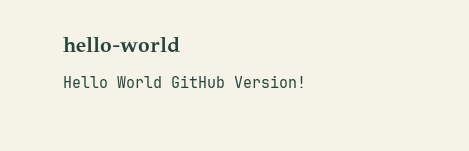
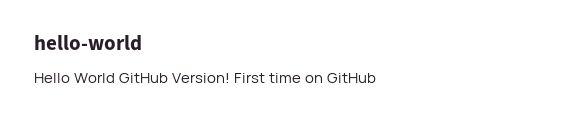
(306, 81) none -> [234,73,377,83] First time on GitHub

